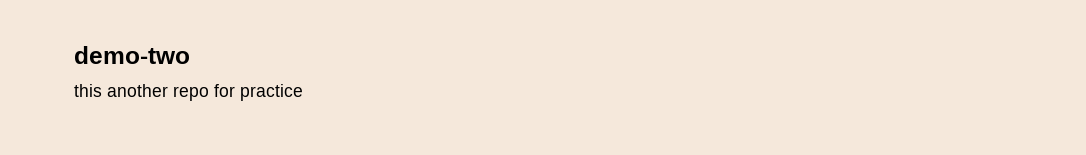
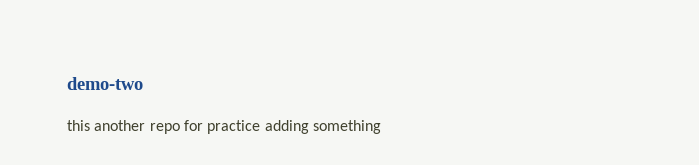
(303, 92) none -> [264,120,381,134] adding something

